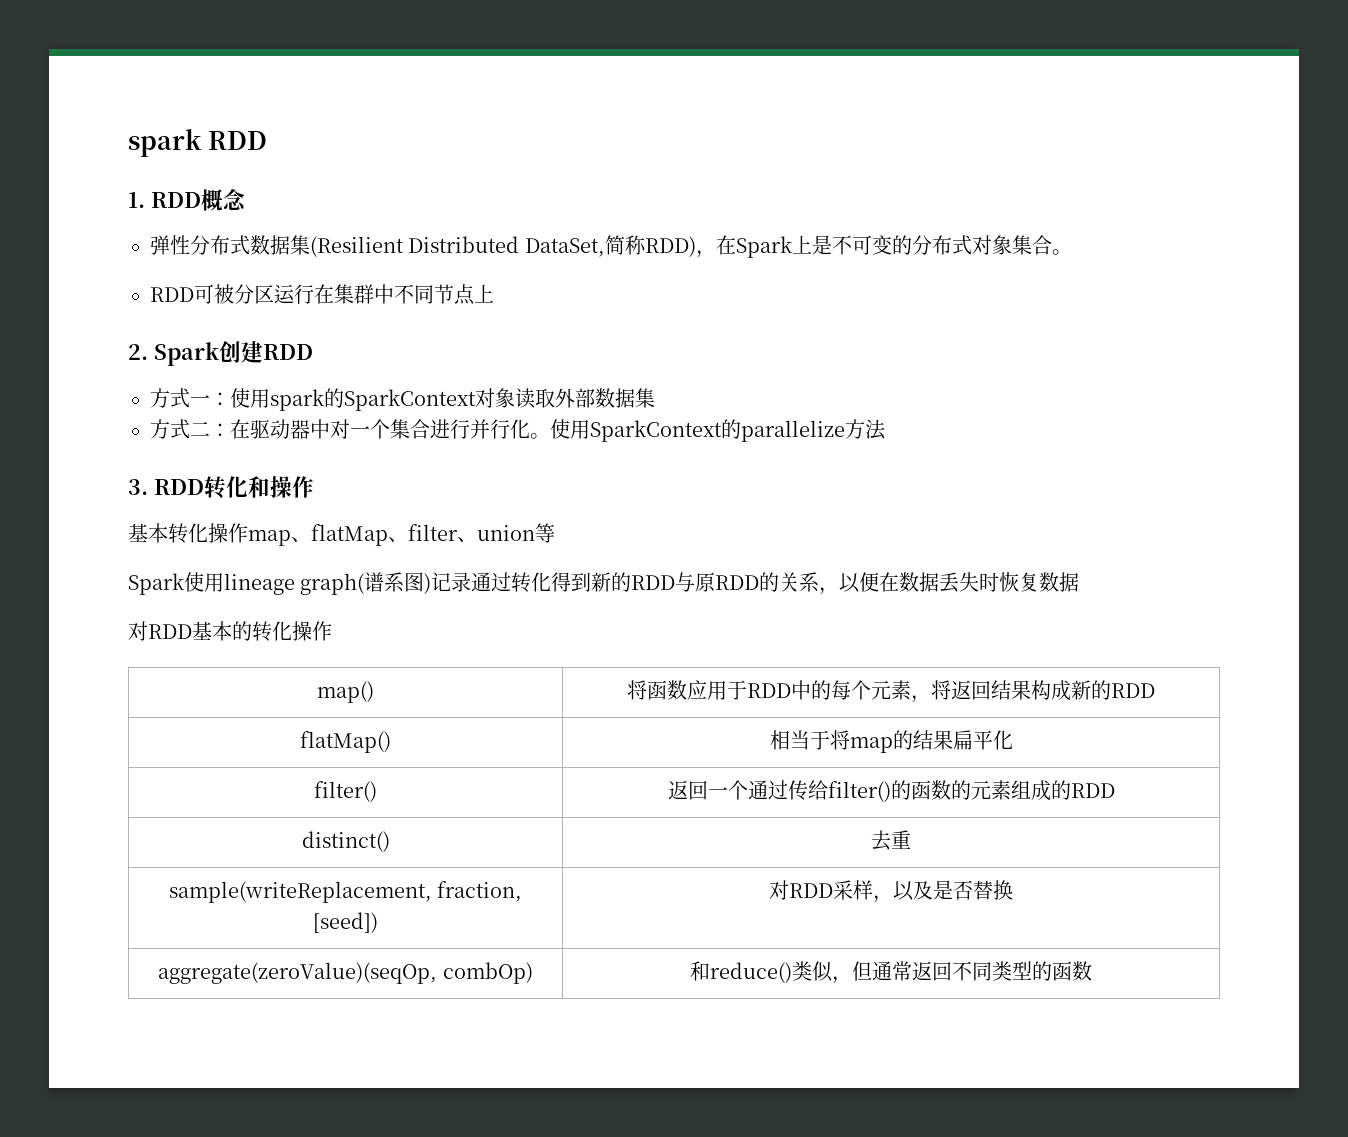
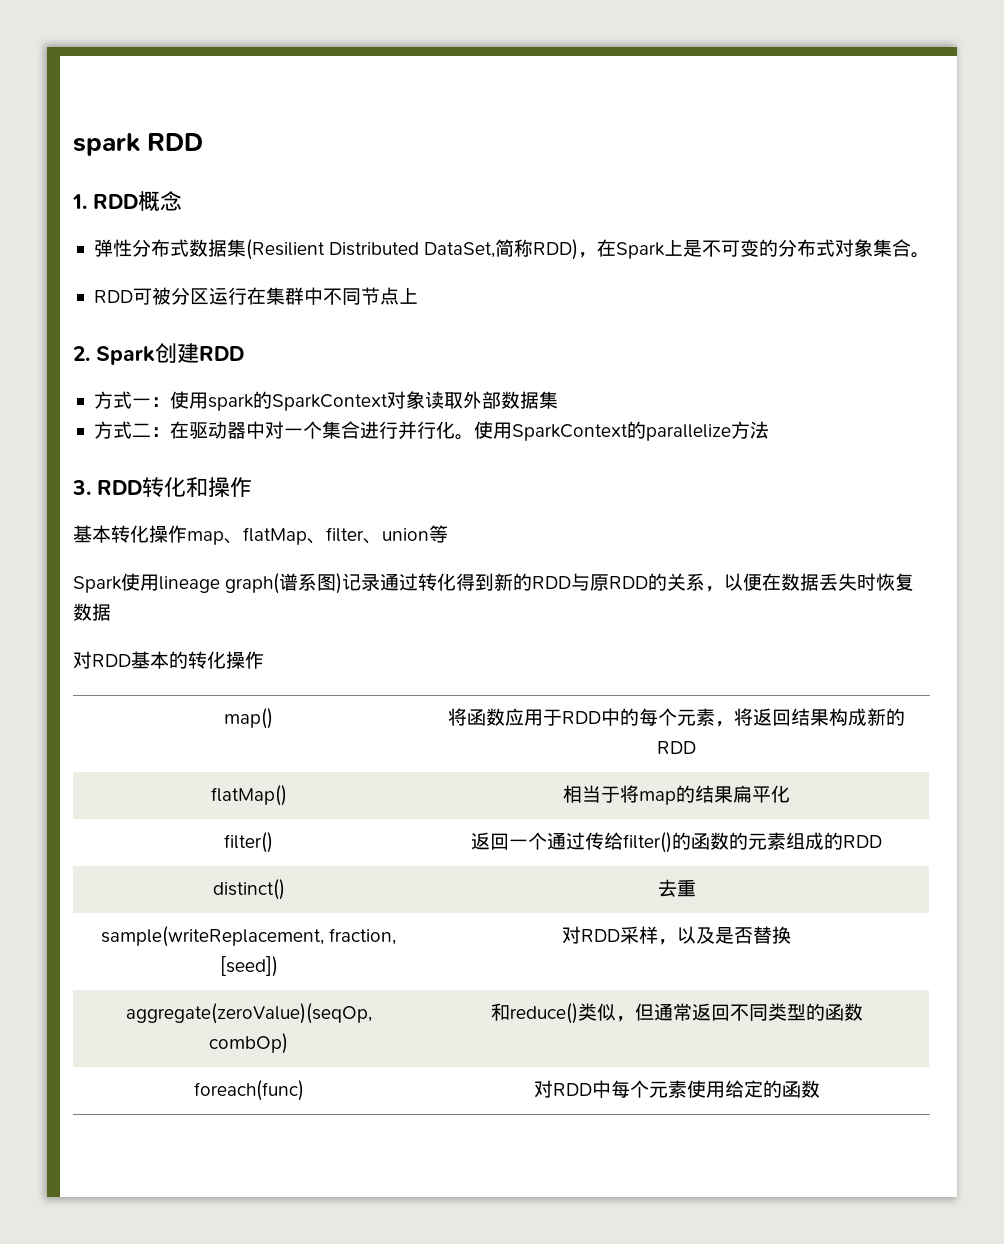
(1092, 971) none -> [193,1080,304,1101] [533,1080,820,1098] // foreach(func) | 对RDD中每个元素使用给定的函数

